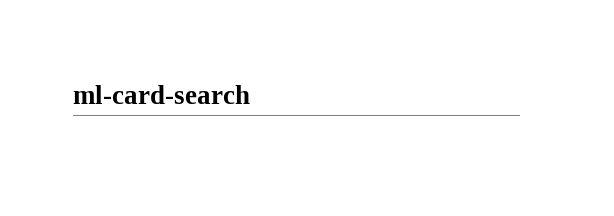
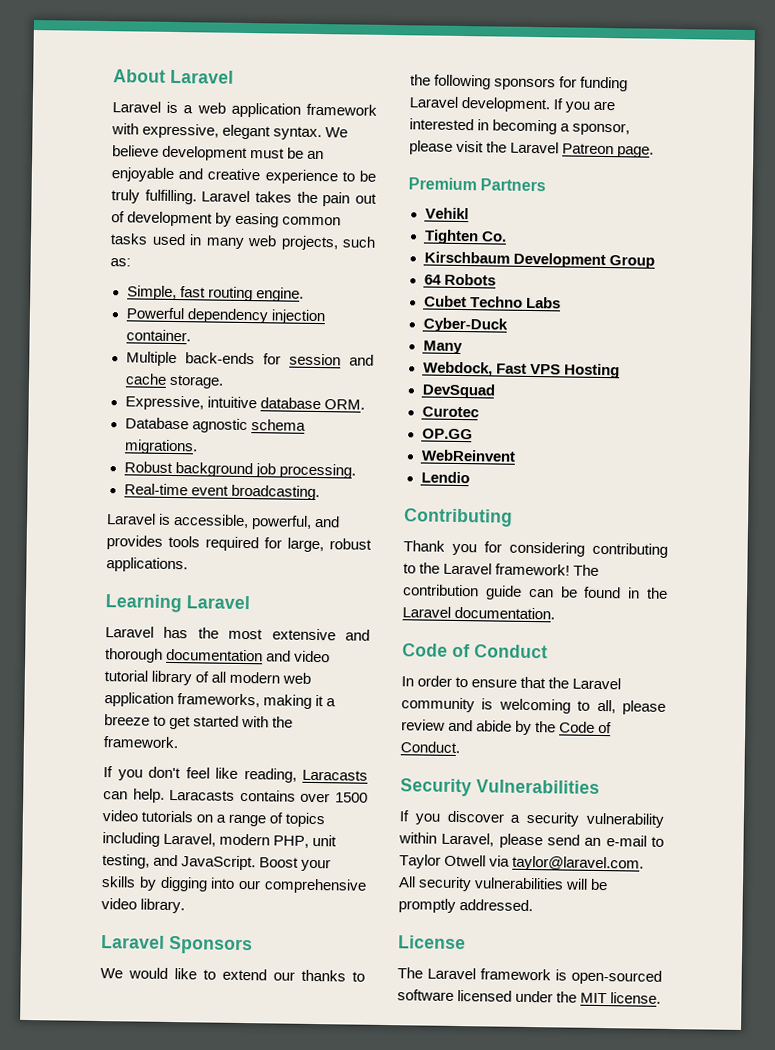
[73,85,250,104] ml-card-search -> [113,69,234,84] [112,101,377,118] [111,123,349,141] [112,145,325,162] [111,167,376,185] [111,189,377,207] [111,211,342,228] [110,233,376,251] [110,258,131,267] [126,285,304,302] [125,307,325,325] [125,329,191,342] [125,351,374,367] [124,373,224,389] [124,395,365,411] [124,417,306,434] [123,439,198,455] [123,461,356,479] [123,483,320,501] [106,513,341,530] [106,535,372,553] [106,557,188,573] [105,594,250,613] [105,626,370,641] [105,648,331,663] [104,670,312,686] [104,692,337,709] [104,714,294,730] [103,736,179,749] [103,766,368,783] [103,788,368,803] [102,810,326,828] [102,832,338,848] [102,854,332,872] [101,876,367,894] [101,898,186,914] [101,935,253,955] [100,967,365,982] [410,74,629,92] [409,96,616,113] [409,118,631,136] [409,140,655,158] [408,177,547,192] [424,207,469,220] [423,229,507,245] [423,251,655,269] [423,273,496,286] [423,295,561,309] [422,317,508,333] [422,340,463,355] [422,361,620,379] [421,383,495,399] [421,406,479,418] [421,428,473,440] [420,449,516,462] [420,471,470,484] [403,508,513,527] [403,540,668,558] [403,562,600,576] [403,584,668,600] [402,606,556,620] [402,643,548,659] [401,675,622,690] [401,697,666,715] [401,719,613,736] [400,741,460,754] [400,778,600,797] [399,810,664,828] [398,832,664,849] [399,854,645,872] [398,876,609,892] [398,898,534,913] [398,935,466,950] [397,967,662,985] [397,989,662,1004] About Laravel // Laravel is a web application framework with expressive, elegant syntax. We believe development must be an enjoyable and creative experience to be truly fulfilling. Laravel takes the pain out of development by easing common tasks used in many web projects, such as: // Simple, fast routing engine. // Powerful dependency injection container. // Multiple back-ends for session and cache storage. // Expressive, intuitive database ORM. // Database agnostic schema migrations. // Robust background job processing. // Real-time event broadcasting. // Laravel is accessible, powerful, and provides tools required for large, robust applications. // Learning Laravel // Laravel has the most extensive and thorough documentation and video tutorial library of all modern web application frameworks, making it a breeze to get started with the framework. // If you don't feel like reading, Laracasts can help. Laracasts contains over 1500 video tutorials on a range of topics including Laravel, modern PHP, unit testing, and JavaScript. Boost your skills by digging into our comprehensive video library. // Laravel Sponsors // We would like to extend our thanks to the following sponsors for funding Laravel development. If you are interested in becoming a sponsor, please visit the Laravel Patreon page. // Premium Partners // Vehikl // Tighten Co. // Kirschbaum Development Group // 64 Robots // Cubet Techno Labs // Cyber-Duck // Many // Webdock, Fast VPS Hosting // DevSquad // Curotec // OP.GG // WebReinvent // Lendio // Contributing // Thank you for considering contributing to the Laravel framework! The contribution guide can be found in the Laravel documentation. // Code of Conduct // In order to ensure that the Laravel community is welcoming to all, please review and abide by the Code of Conduct. // Security Vulnerabilities // If you discover a security vulnerability within Laravel, please send an e-mail to Taylor Otwell via taylor@laravel.com. All security vulnerabilities will be promptly addressed. // License // The Laravel framework is open-sourced software licensed under the MIT license.

